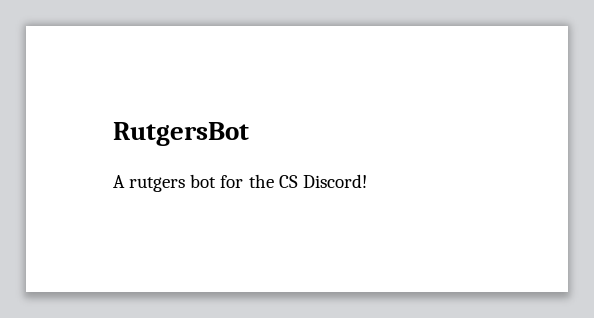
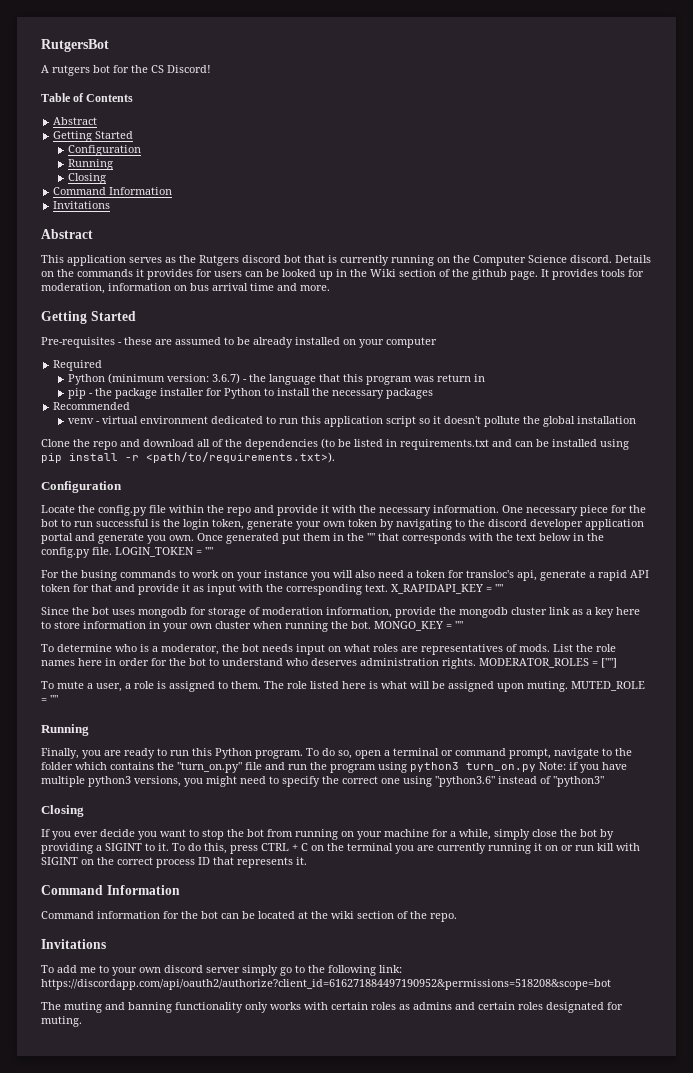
(367, 181) none -> [41,93,134,102] [53,117,98,125] [53,131,134,142] [67,145,141,156] [67,159,113,170] [67,173,106,184] [53,187,173,195] [53,201,111,209] [41,229,93,239] [41,255,651,266] [41,269,644,280] [41,283,330,294] [41,311,136,324] [41,337,437,348] [53,360,103,371] [67,373,485,385] [67,388,433,399] [53,402,131,410] [67,416,636,427] [41,438,629,450] [41,452,335,463] [41,481,122,493] [41,505,646,516] [41,519,644,530] [41,533,604,544] [41,547,213,558] [41,570,649,581] [41,584,503,595] [41,607,640,618] [41,621,463,632] [41,644,616,655] [41,658,617,669] [41,681,645,692] [41,695,58,703] [41,724,89,736] [41,748,632,759] [41,762,627,773] [41,776,604,787] [41,805,84,817] [41,829,614,840] [41,843,640,854] [41,857,307,868] [41,885,180,895] [41,911,457,922] [41,939,106,949] [41,965,402,976] [41,979,611,990] [41,1002,623,1013] [41,1016,82,1027] // Table of Contents // Abstract // Getting Started // Configuration // Running // Closing // Command Information // Invitations // Abstract // This application serves as the Rutgers discord bot that is currently running on the Computer Science discord. Details on the commands it provides for users can be looked up in the Wiki section of the github page. It provides tools for moderation, information on bus arrival time and more. // Getting Started // Pre-requisites - these are assumed to be already installed on your computer // Required // Python (minimum version: 3.6.7) - the language that this program was return in // pip - the package installer for Python to install the necessary packages // Recommended // venv - virtual environment dedicated to run this application script so it doesn't pollute the global installation // Clone the repo and download all of the dependencies (to be listed in requirements.txt and can be installed using pip install -r <path/to/requirements.txt>). // Configuration // Locate the config.py file within the repo and provide it with the necessary information. One necessary piece for the bot to run successful is the login token, generate your own token by navigating to the discord developer application portal and generate you own. Once generated put them in the "" that corresponds with the text below in the config.py file. LOGIN_TOKEN = "" // For the busing commands to work on your instance you will also need a token for transloc's api, generate a rapid API token for that and provide it as input with the corresponding text. X_RAPIDAPI_KEY = "" // Since the bot uses mongodb for storage of moderation information, provide the mongodb cluster link as a key here to store information in your own cluster when running the bot. MONGO_KEY = "" // To determine who is a moderator, the bot needs input on what roles are representatives of mods. List the role names here in order for the bot to understand who deserves administration rights. MODERATOR_ROLES = [""] // To mute a user, a role is assigned to them. The role listed here is what will be assigned upon muting. MUTED_ROLE = "" // Running // Finally, you are ready to run this Python program. To do so, open a terminal or command prompt, navigate to the folder which contains the "turn_on.py" file and run the program using python3 turn_on.py Note: if you have multiple python3 versions, you might need to specify the correct one using "python3.6" instead of "python3" // Closing // If you ever decide you want to stop the bot from running on your machine for a while, simply close the bot by providing a SIGINT to it. To do this, press CTRL + C on the terminal you are currently running it on or run kill with SIGINT on the correct process ID that represents it. // Command Information // Command information for the bot can be located at the wiki section of the repo. // Invitations // To add me to your own discord server simply go to the following link: https://discordapp.com/api/oauth2/authorize?client_id=616271884497190952&permissions=518208&scope=bot // The muting and banning functionality only works with certain roles as admins and certain roles designated for muting.

